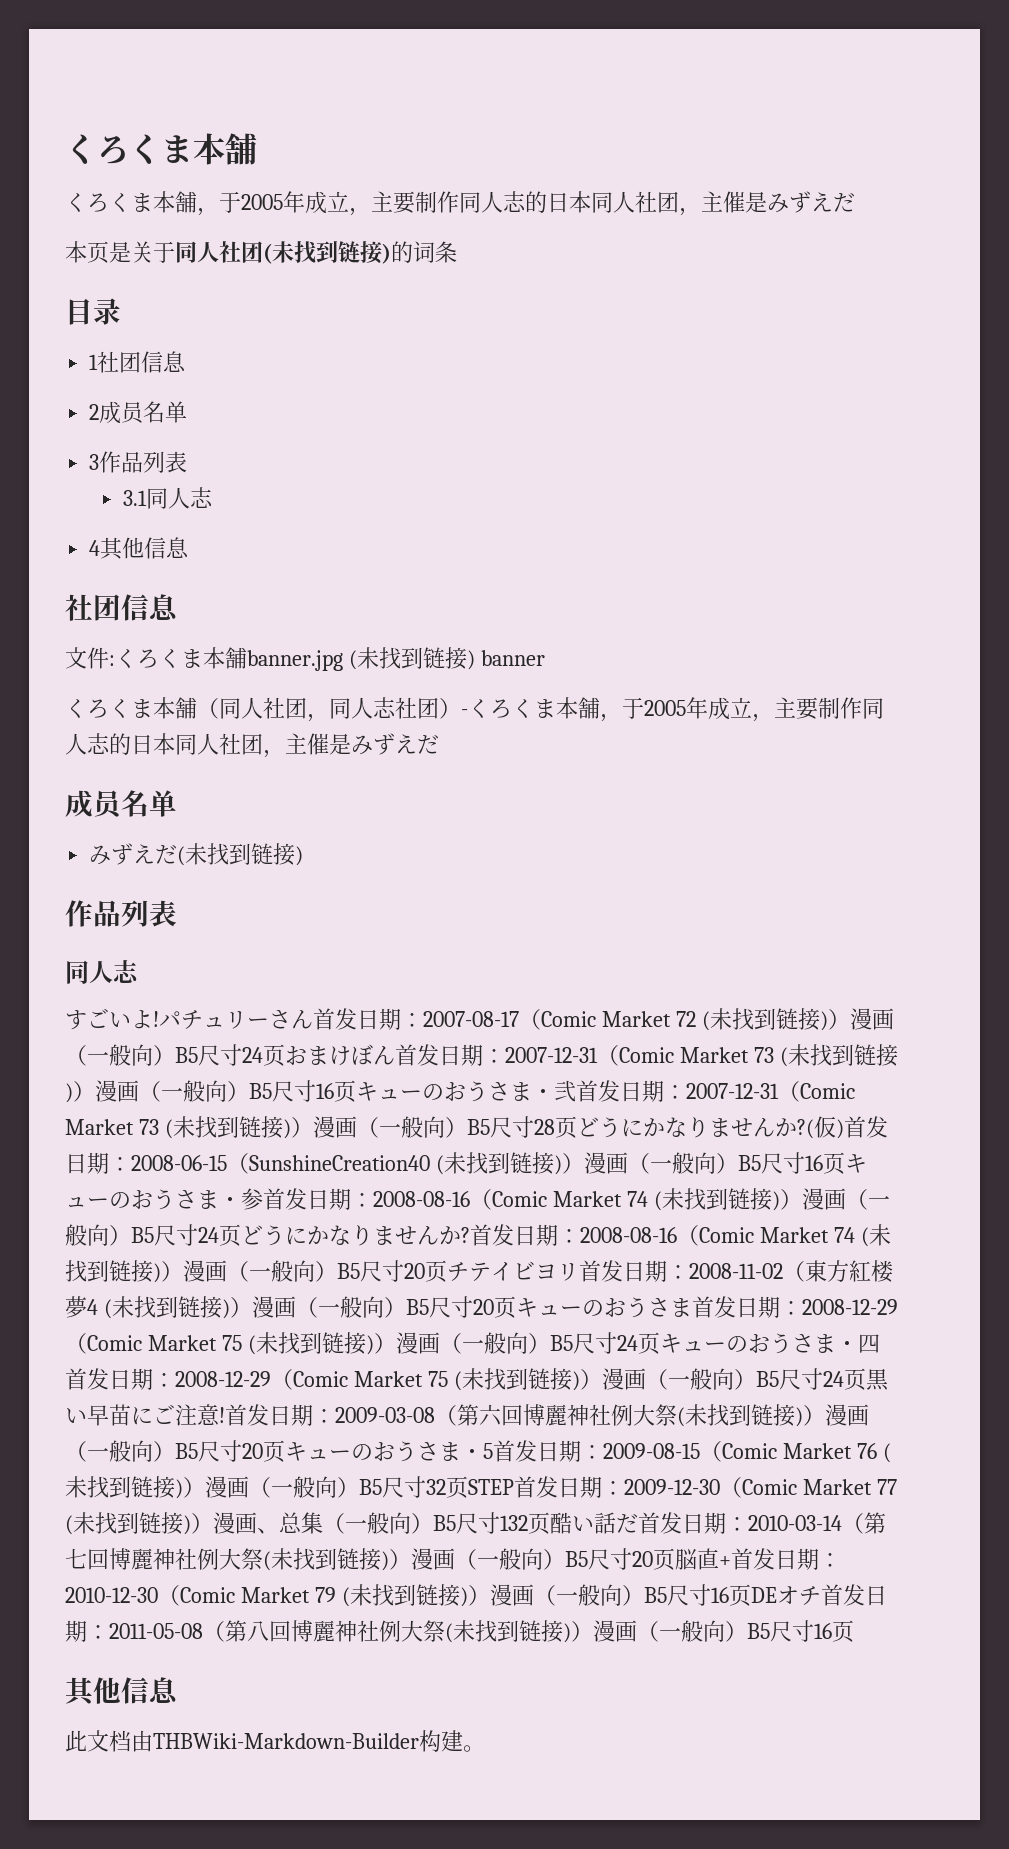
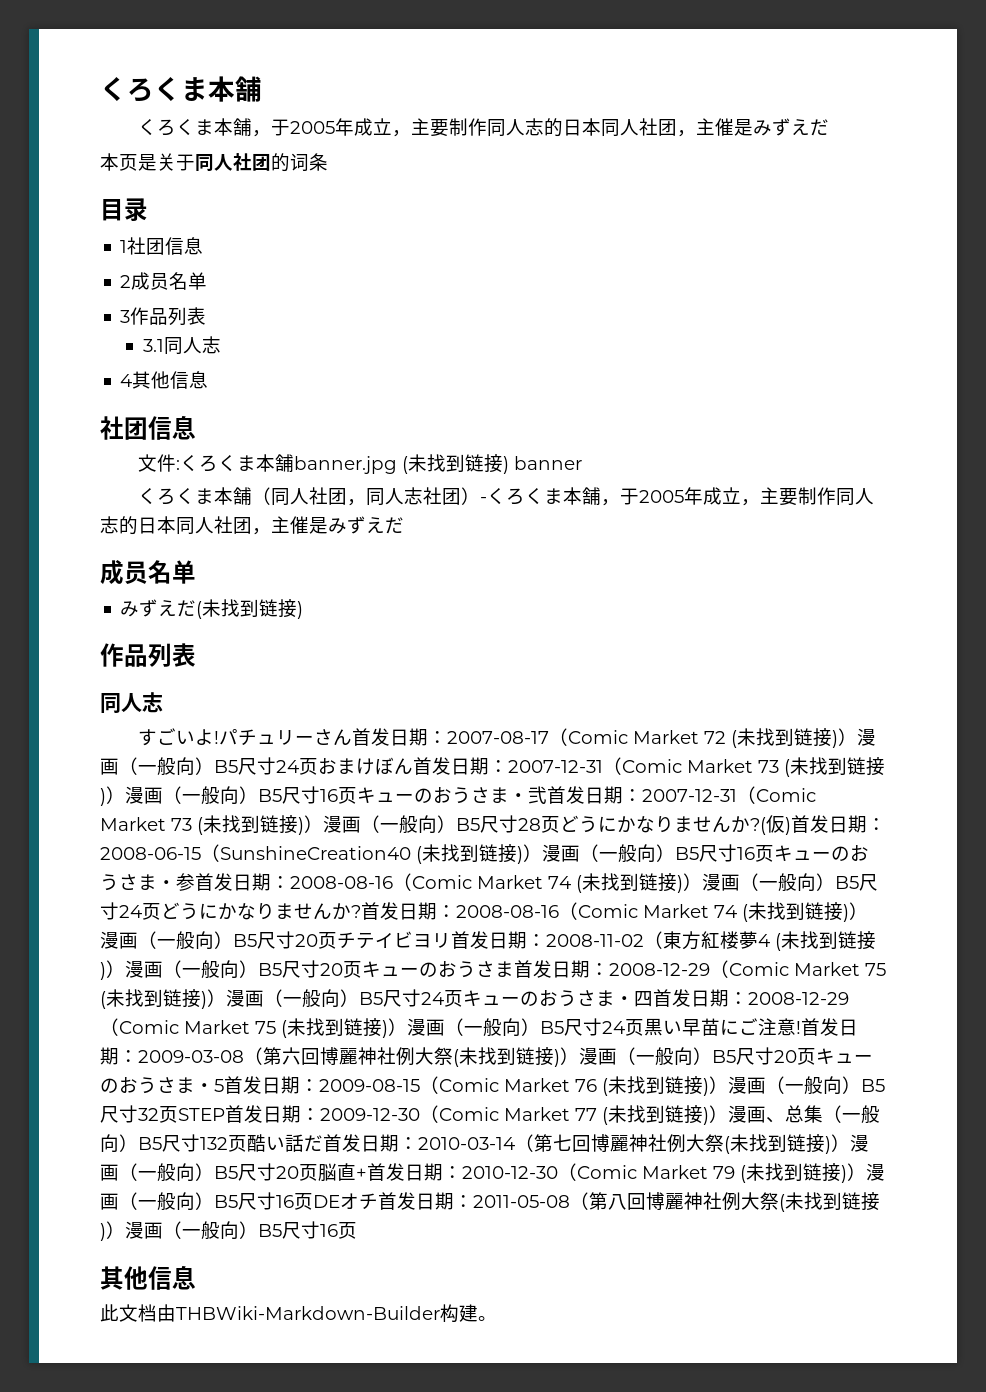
[263,241,391,264] (未找到链接) -> (271, 162) none

